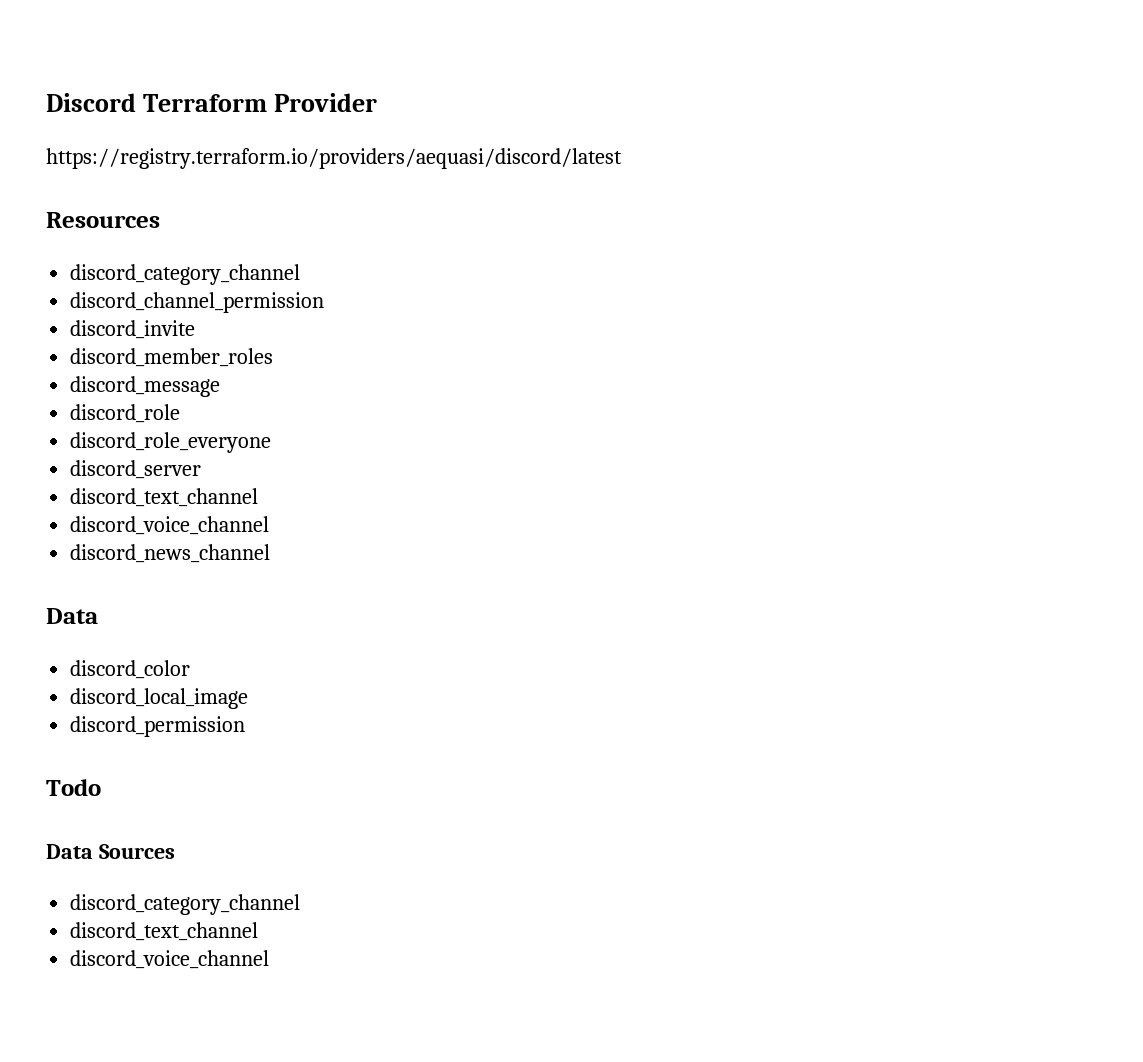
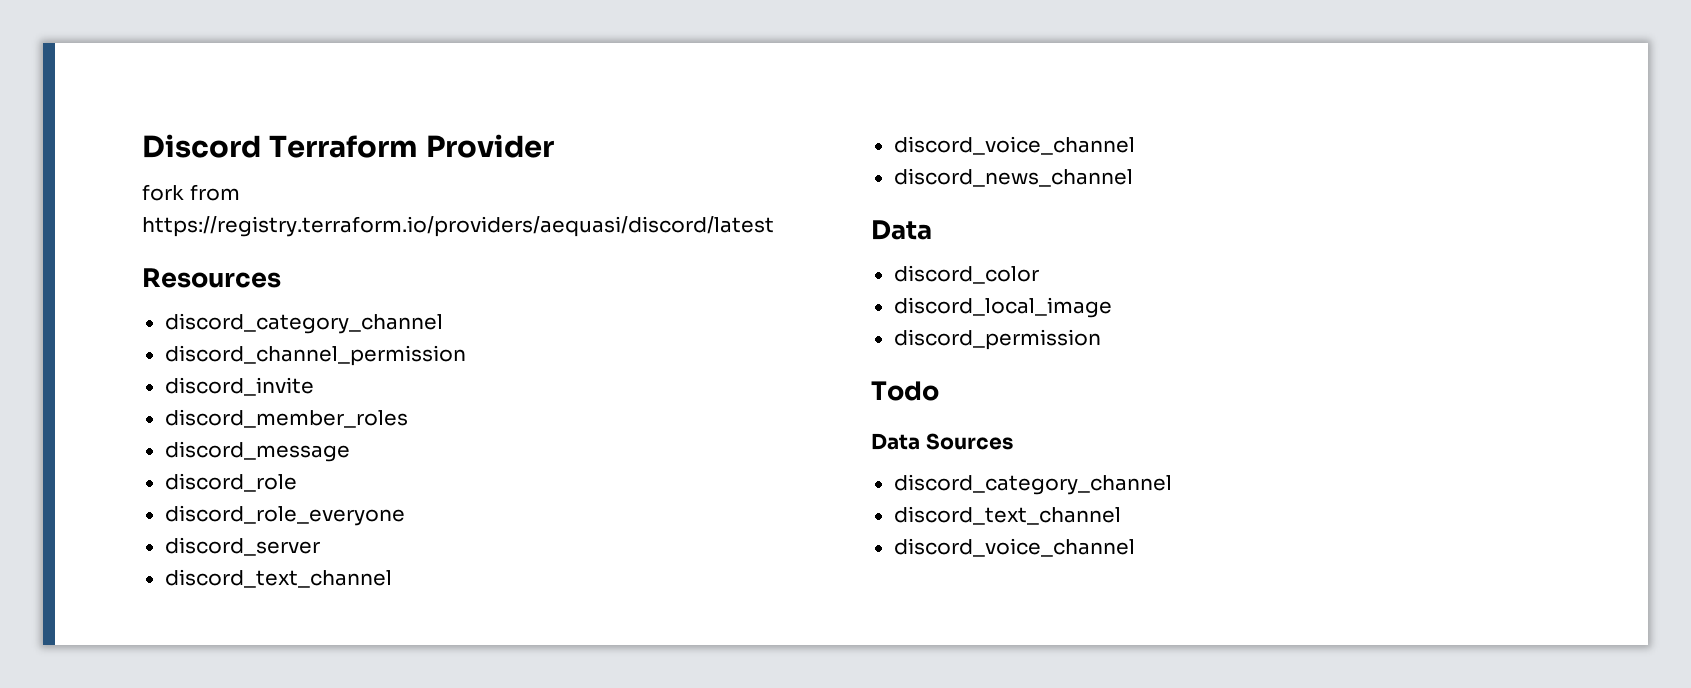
(377, 102) none -> [142,184,240,201] fork from

